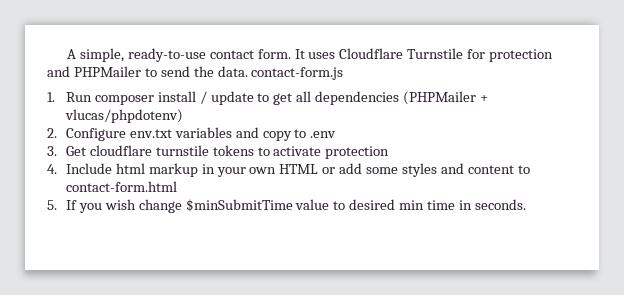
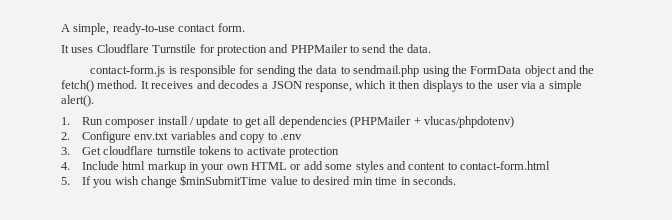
(291, 54) none -> (245, 27) //
(248, 71) none -> (432, 48) //
(344, 73) none -> [168,65,595,77] [61,80,582,92] [61,95,94,107] is responsible for sending the data to sendmail.php using the FormData object and the fetch() method. It receives and decodes a JSON response, which it then displays to the user via a simple alert().

